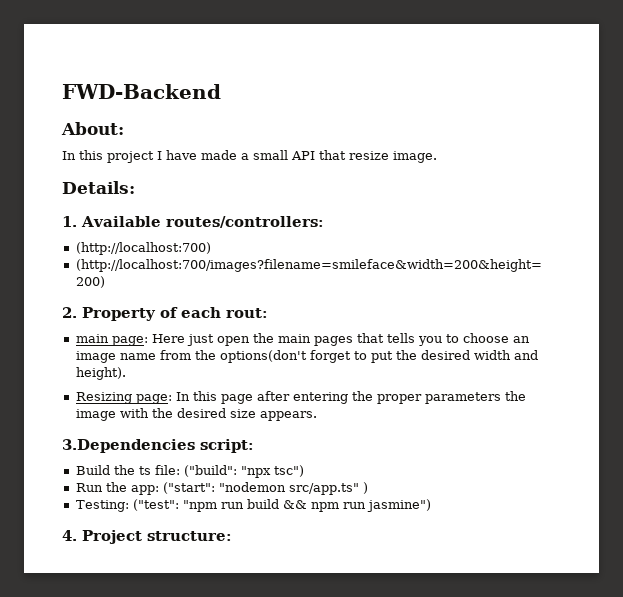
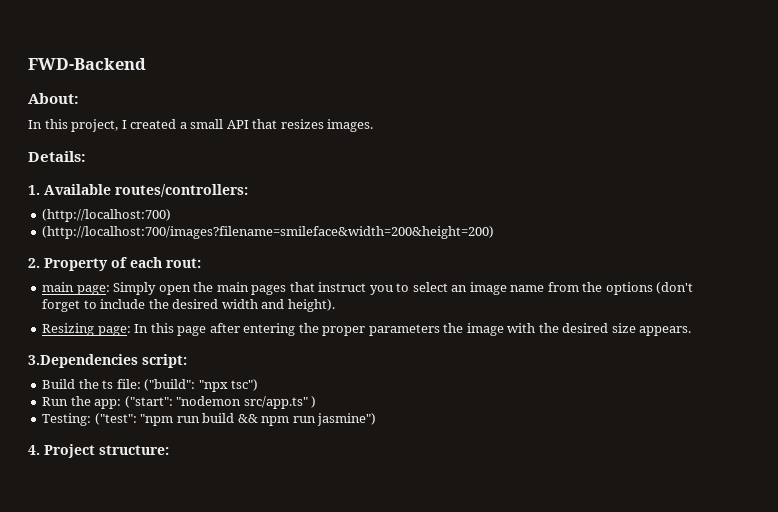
[107,150,237,163] project I have made -> [71,119,177,132] project, I created
[349,151,437,163] resize image. -> [280,119,374,132] resizes images.
[151,334,214,346] Here just -> [113,282,157,295] Simply
[386,333,415,343] tells -> [318,282,367,292] instruct
[462,333,509,343] choose -> [412,282,448,292] select
[219,350,307,363] options(don't -> [605,282,694,295] options (don't
[370,351,393,363] put -> [100,299,146,309] include

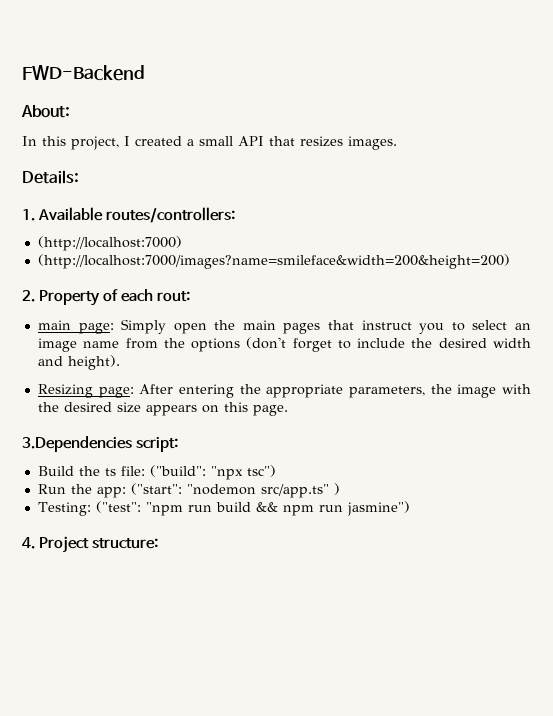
[42,209,172,222] [42,226,495,239] (http://localhost:700) // (http://localhost:700/images?filename=smileface&width=200&height=200) -> [37,236,182,251] [37,254,510,269] (http://localhost:7000) // (http://localhost:7000/images?name=smileface&width=200&height=200)
[134,323,440,336] In this page after entering the proper parameters -> [139,384,425,398] After entering the appropriate parameters,
[639,326,692,336] appears. -> [145,402,288,416] appears on this page.

